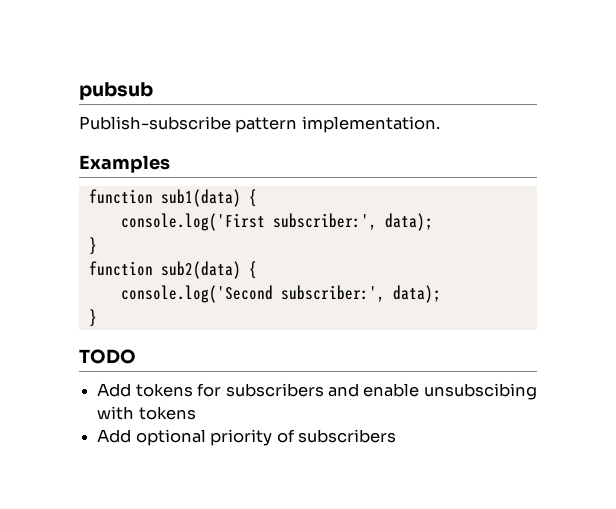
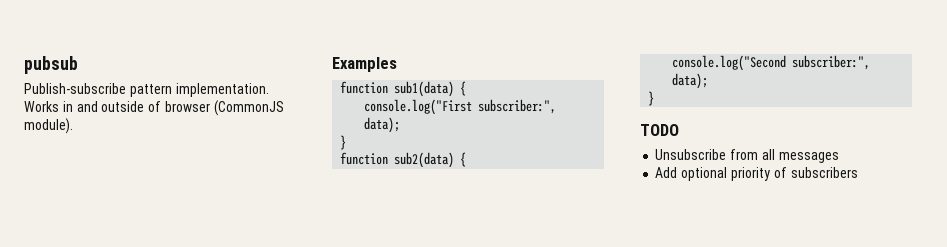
(440, 124) none -> [24,100,284,116] [24,118,73,134] Works in and outside of browser (CommonJS module).
[120,213,377,231] console.log('First subscriber:', -> [364,99,557,115] console.log("First subscriber:",
[120,285,385,303] console.log('Second subscriber:', -> [672,55,871,71] console.log("Second subscriber:",
[97,383,537,400] [97,406,196,420] Add tokens for subscribers and enable unsubscibing with tokens -> [655,149,839,163] Unsubscribe from all messages

